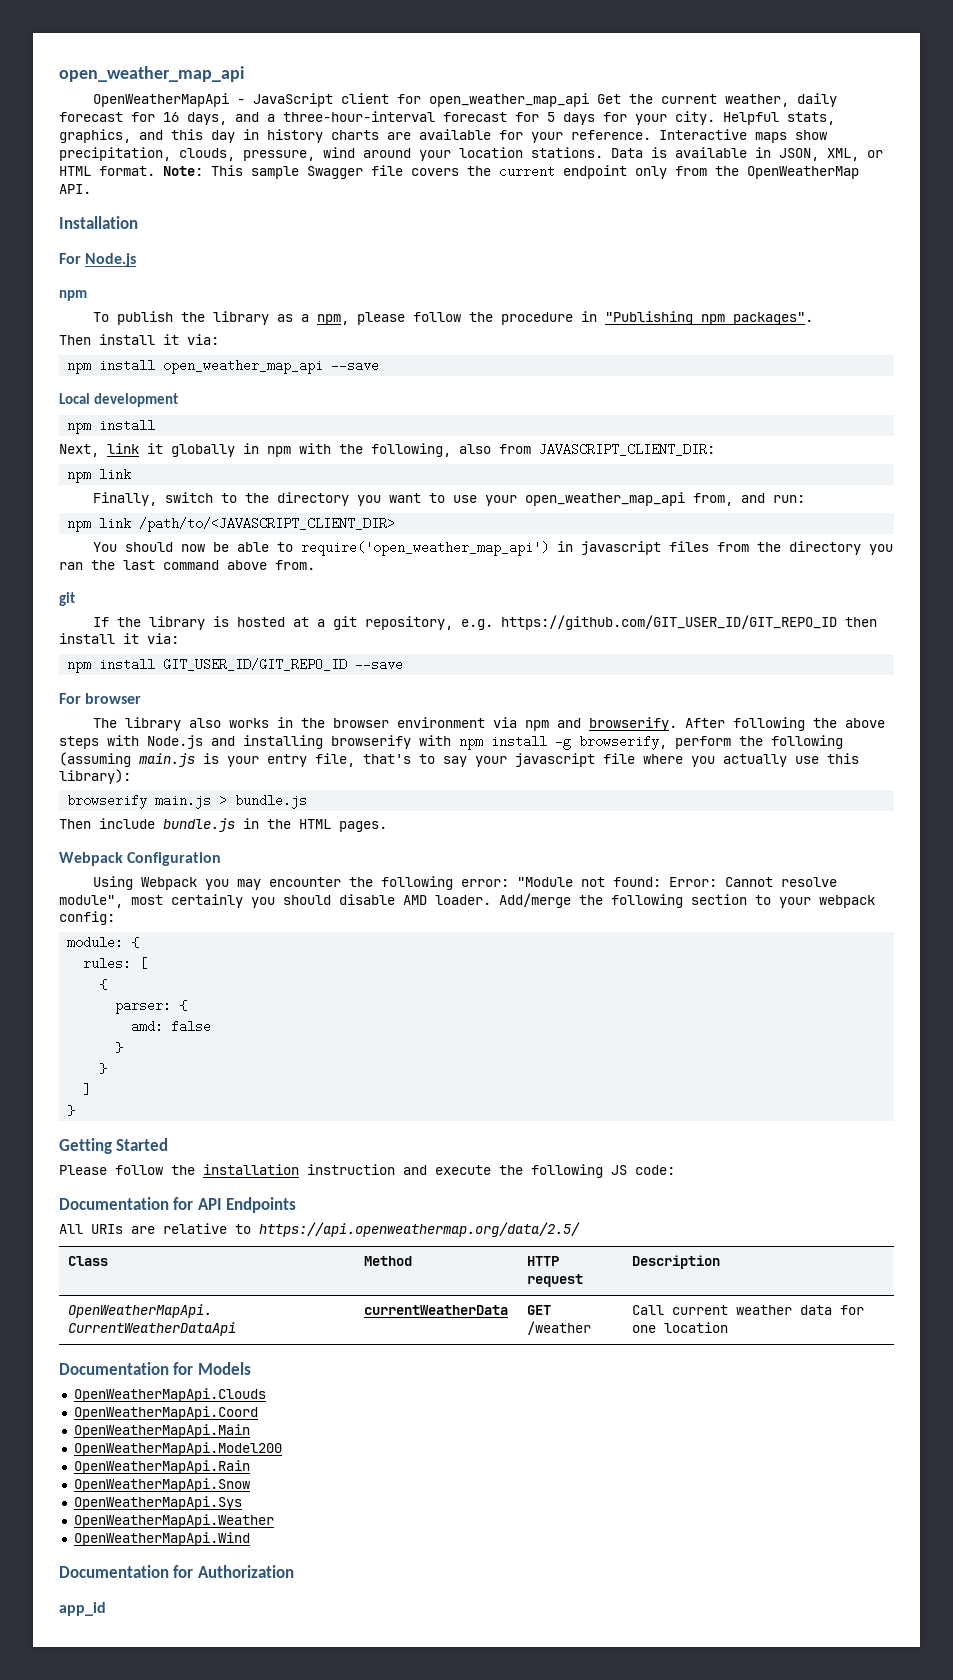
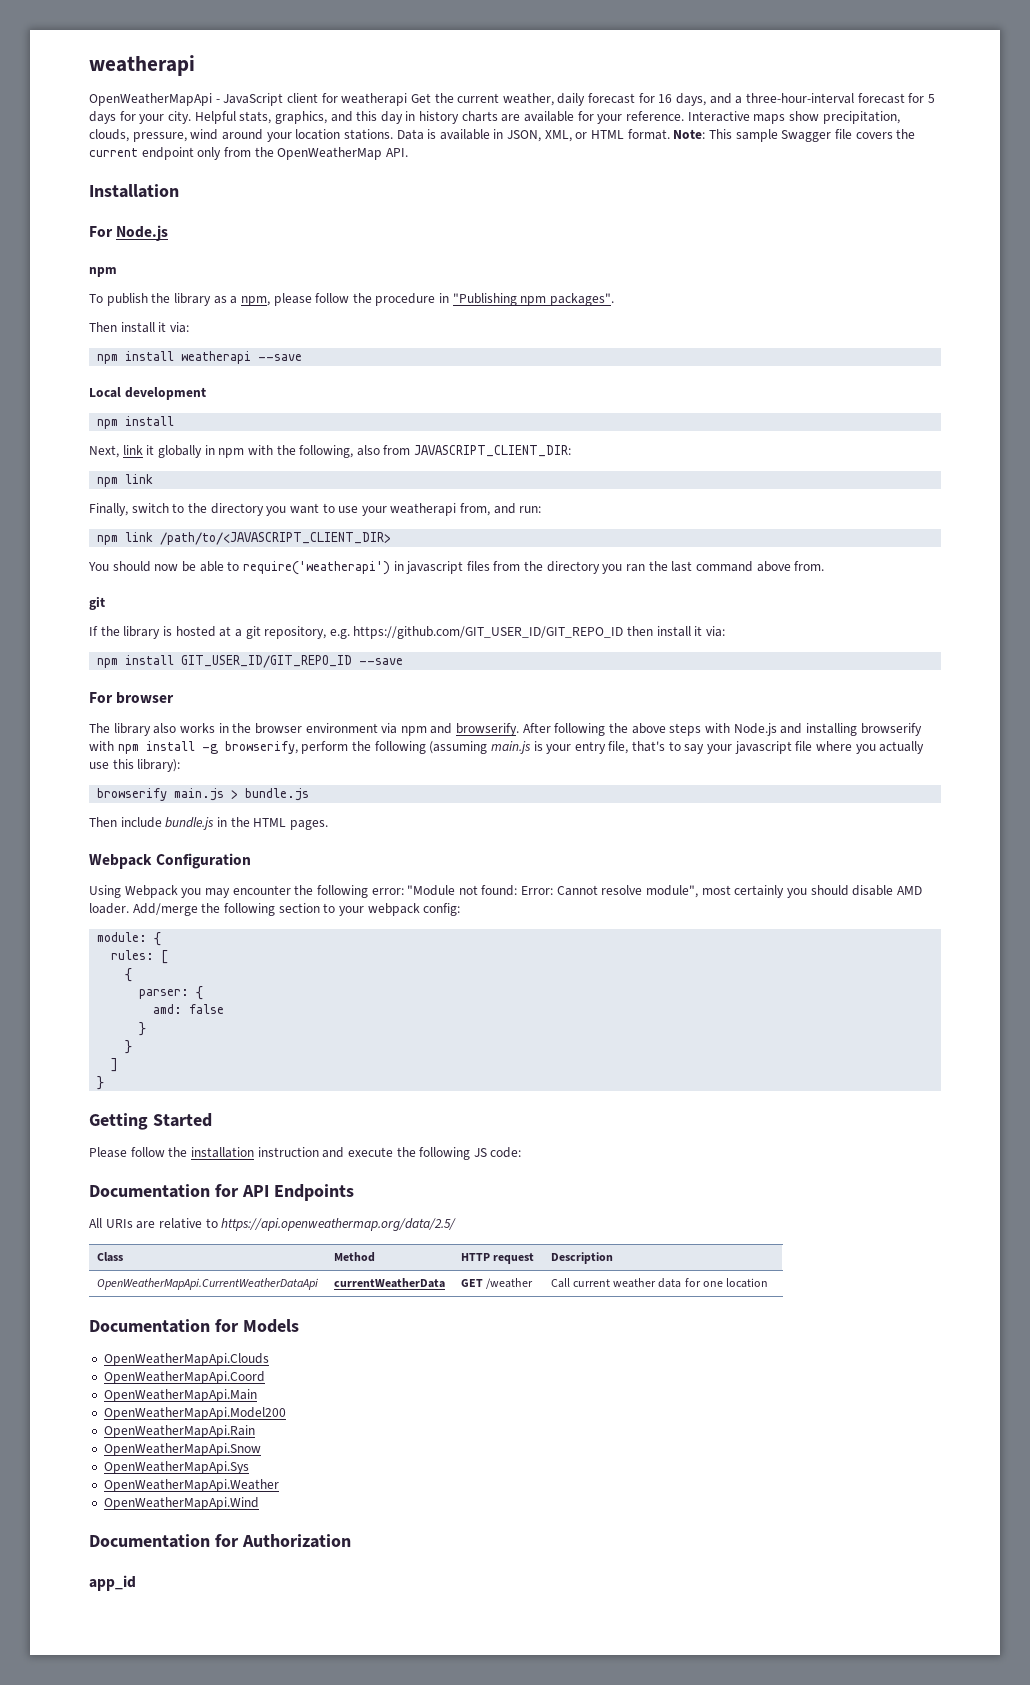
[59,66,244,82] open_weather_map_api -> [89,55,195,76] weatherapi
[428,93,589,107] open_weather_map_api -> [341,93,408,106] weatherapi
[163,359,324,374] open_weather_map_api -> [181,351,252,364] weatherapi
[524,492,685,506] open_weather_map_api -> [390,503,457,516] weatherapi
[300,541,549,556] require('open_weather_map_api') -> [242,561,390,575] require('weatherapi')

